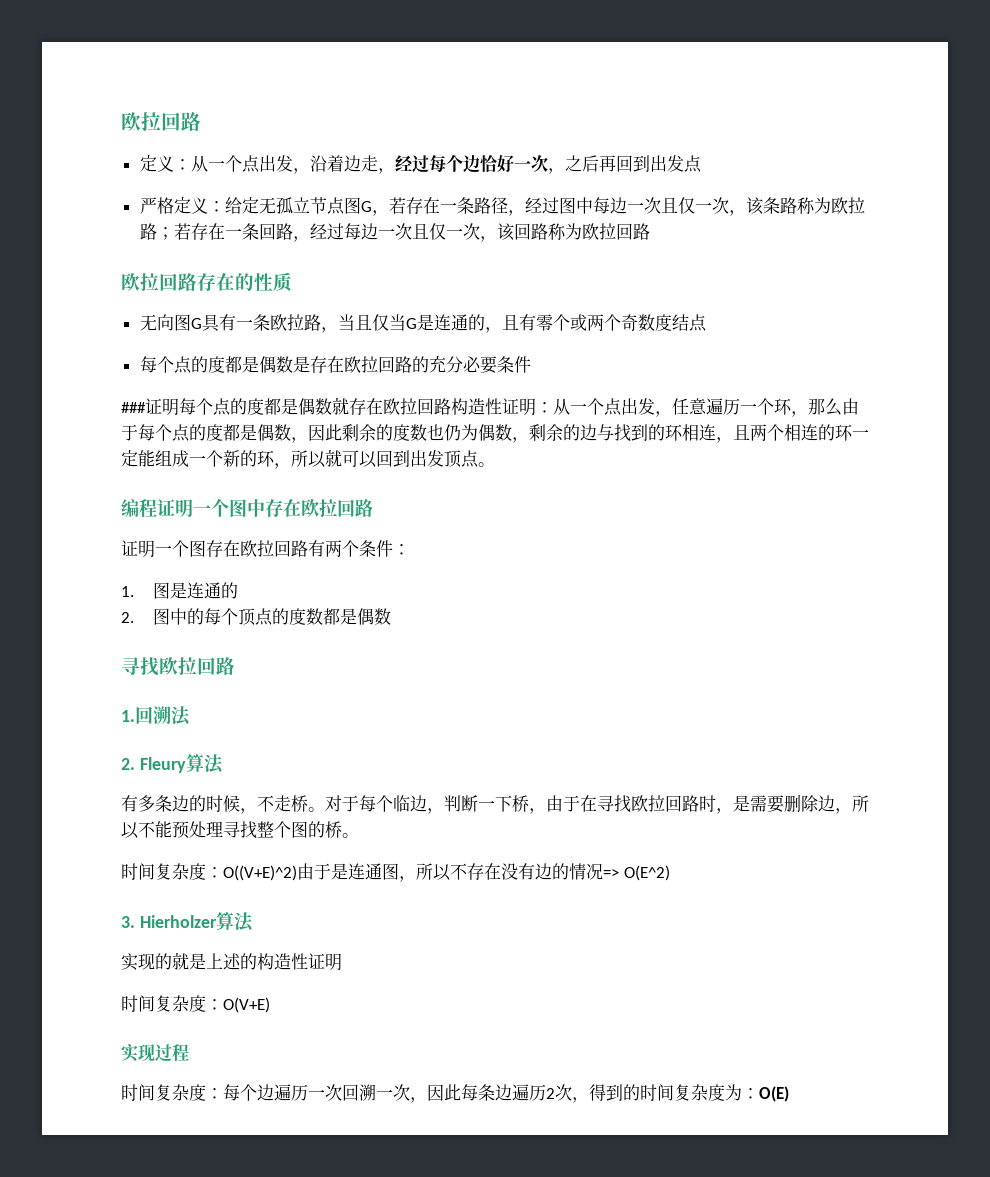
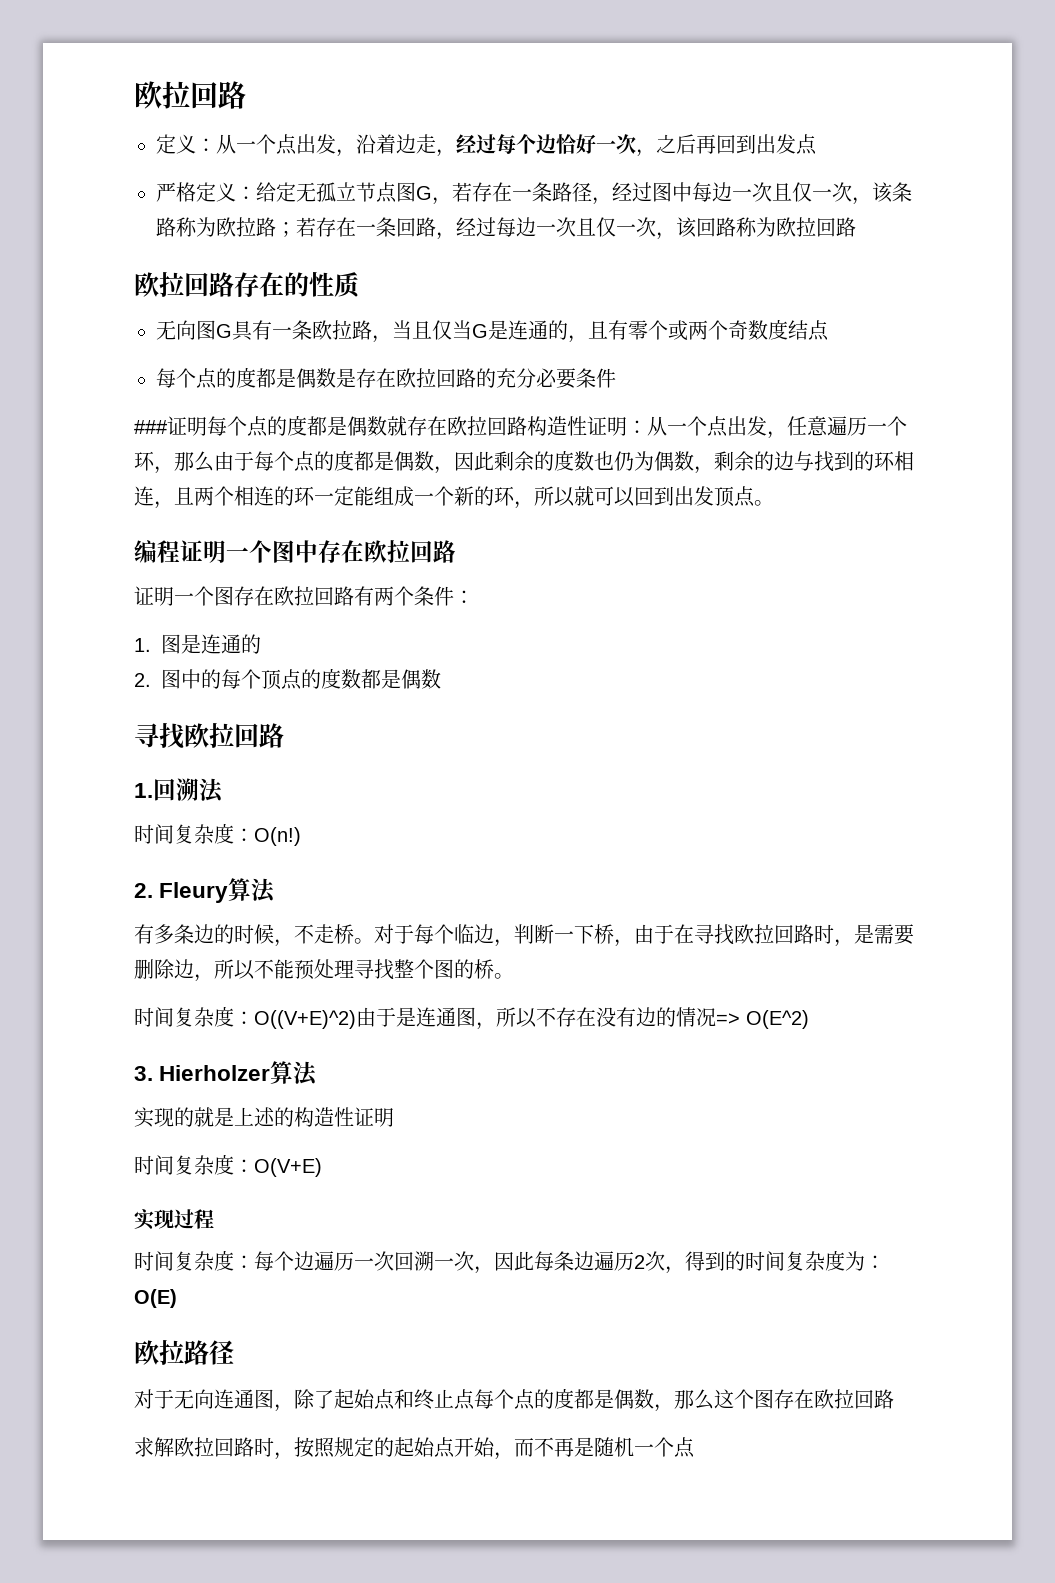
(191, 716) none -> [134,823,301,846] // 时间复杂度：O(n!)
(789, 1094) none -> [134,1340,234,1365] [134,1388,894,1412] [134,1437,695,1460] // 欧拉路径 // 对于无向连通图，除了起始点和终止点每个点的度都是偶数，那么这个图存在欧拉回路 // 求解欧拉回路时，按照规定的起始点开始，而不再是随机一个点

